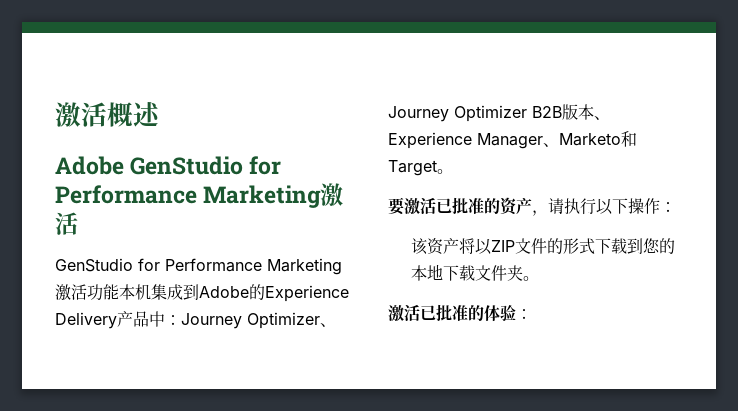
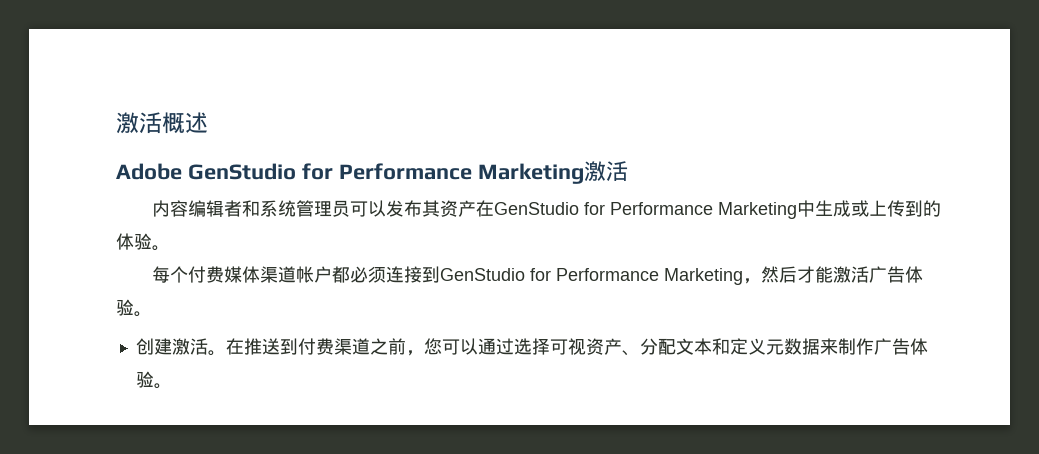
[55,258,342,275] [55,284,349,302] [55,311,336,329] [388,104,610,122] [388,131,637,149] [388,160,453,176] [388,197,676,216] [410,238,675,255] [410,264,539,281] [388,304,532,322] GenStudio for Performance Marketing激活功能本机集成到Adobe的Experience Delivery产品中：Journey Optimizer、Journey Optimizer B2B版本、Experience Manager、Marketo和Target。 // 要激活已批准的资产，请执行以下操作： // 该资产将以ZIP文件的形式下载到您的本地下载文件夹。 // 激活已批准的体验： -> [151,200,941,219] [116,233,170,251] [151,266,923,285] [116,299,152,317] [135,338,928,356] [135,371,172,389] 内容编辑者和系统管理员可以发布其资产在GenStudio for Performance Marketing中生成或上传到的体验。 // 每个付费媒体渠道帐户都必须连接到GenStudio for Performance Marketing，然后才能激活广告体验。 // 创建激活。在推送到付费渠道之前，您可以通过选择可视资产、分配文本和定义元数据来制作广告体验。

